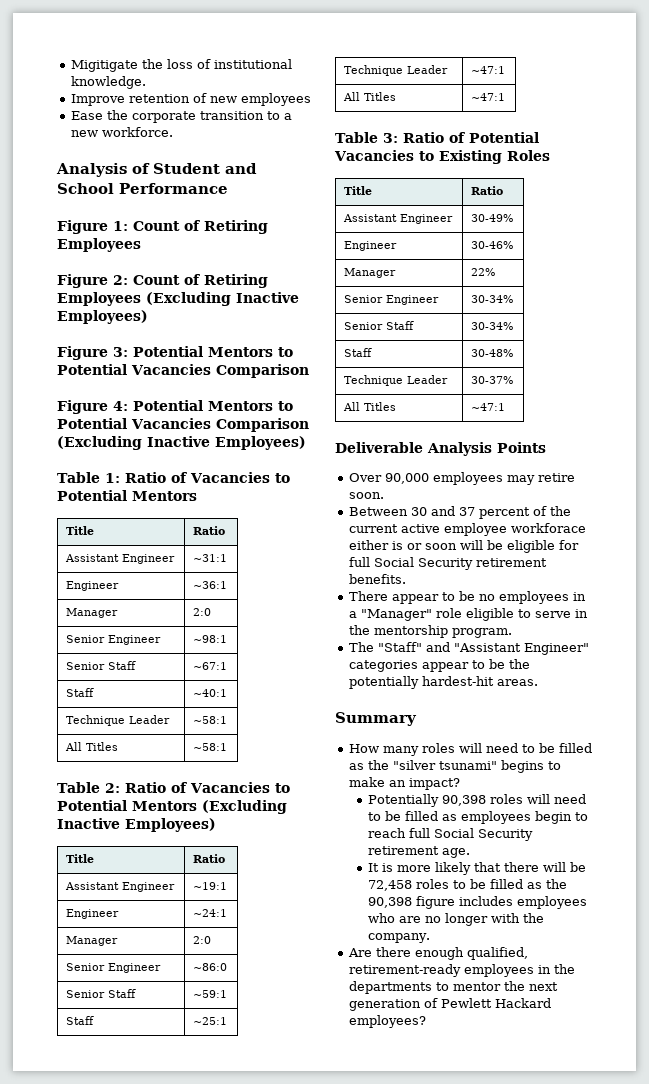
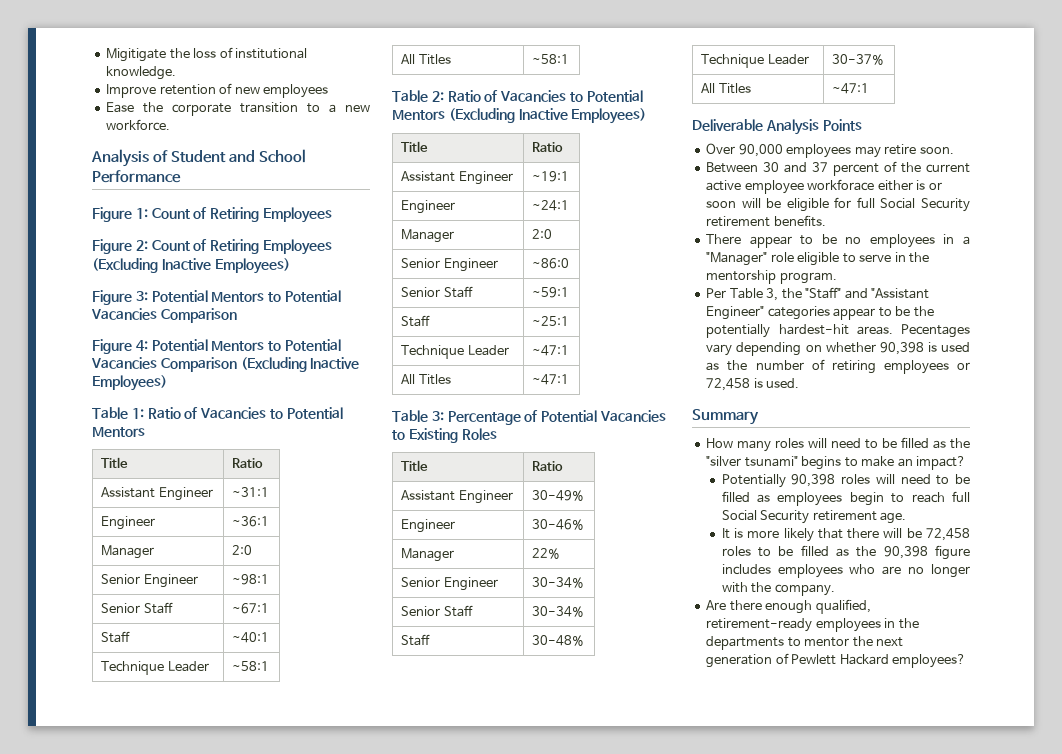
[402,132,444,143] Ratio -> [447,411,521,425] Percentage
[348,642,374,652] The -> [706,288,802,301] Per Table 3, the
(538, 682) none -> [901,324,970,338] [706,342,970,356] [706,359,970,374] [706,378,800,391] Pecentages vary depending on whether 90,398 is used as the number of retiring employees or 72,458 is used.

